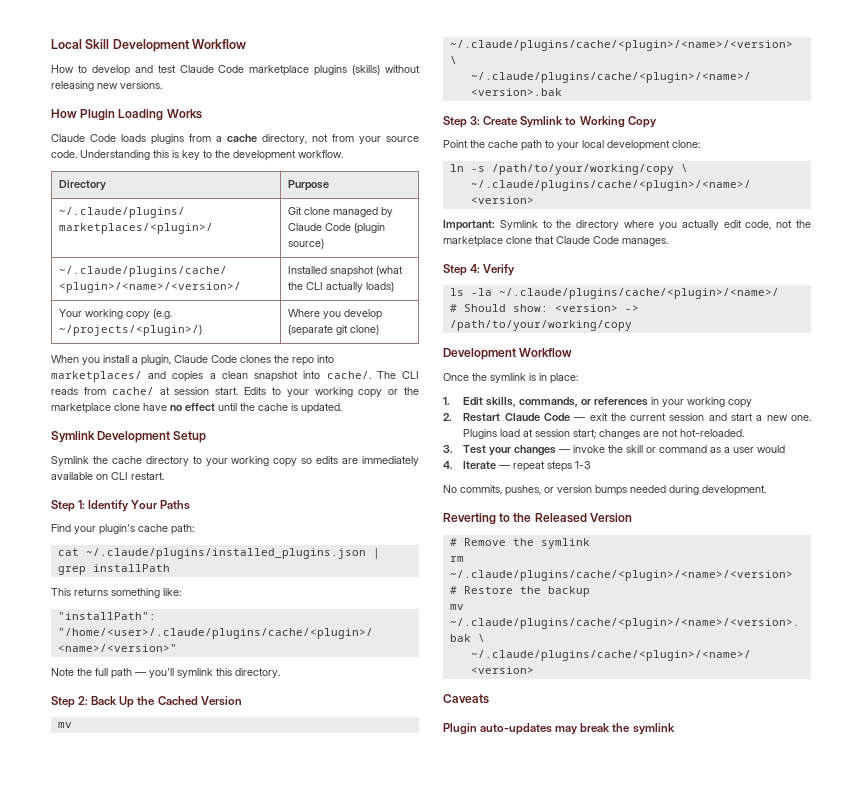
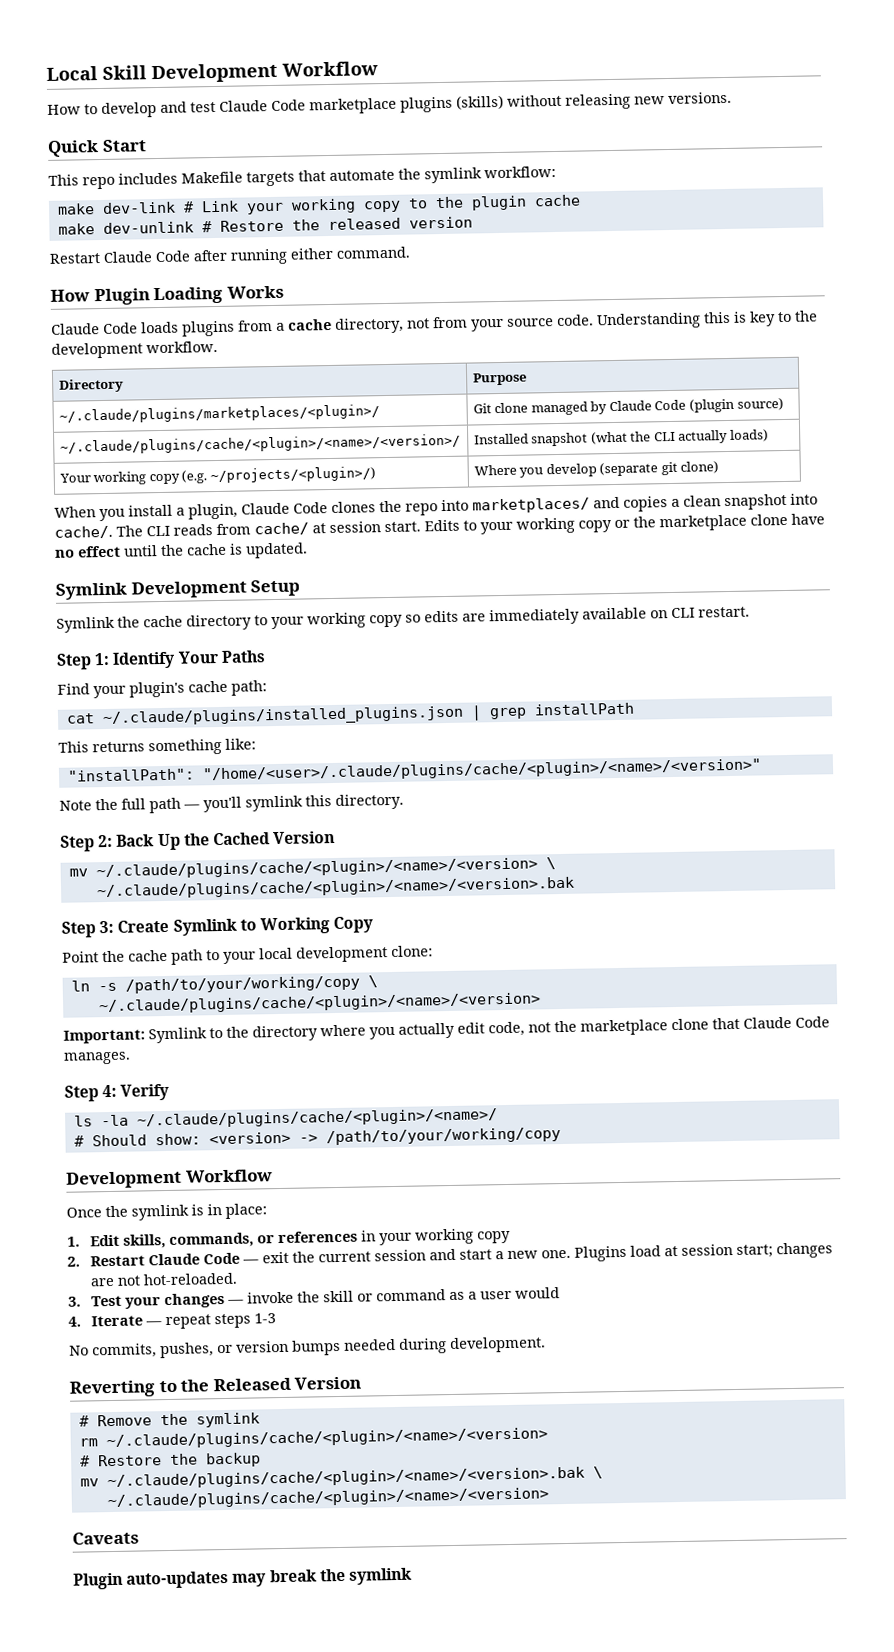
(162, 85) none -> [47,139,147,157] [48,165,556,190] [56,194,581,215] [57,216,473,235] [49,246,410,265] // Quick Start // This repo includes Makefile targets that automate the symlink workflow: // make dev-link # Link your working copy to the plugin cache // make dev-unlink # Restore the released version // Restart Claude Code after running either command.

